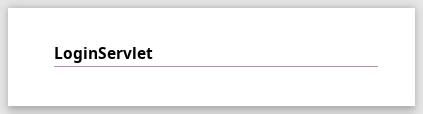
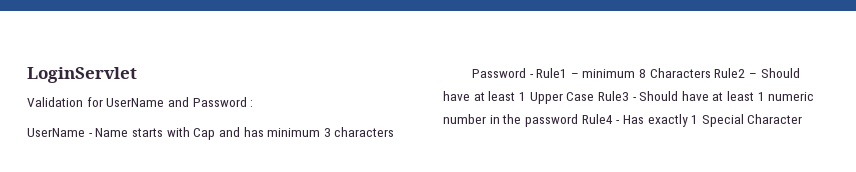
(153, 55) none -> [27,97,254,107] [27,127,395,140] [471,68,800,78] [443,91,815,104] [443,114,803,127] // Validation for UserName and Password : // UserName - Name starts with Cap and has minimum 3 characters // Password - Rule1 – minimum 8 Characters Rule2 – Should have at least 1 Upper Case Rule3 - Should have at least 1 numeric number in the password Rule4 - Has exactly 1 Special Character

